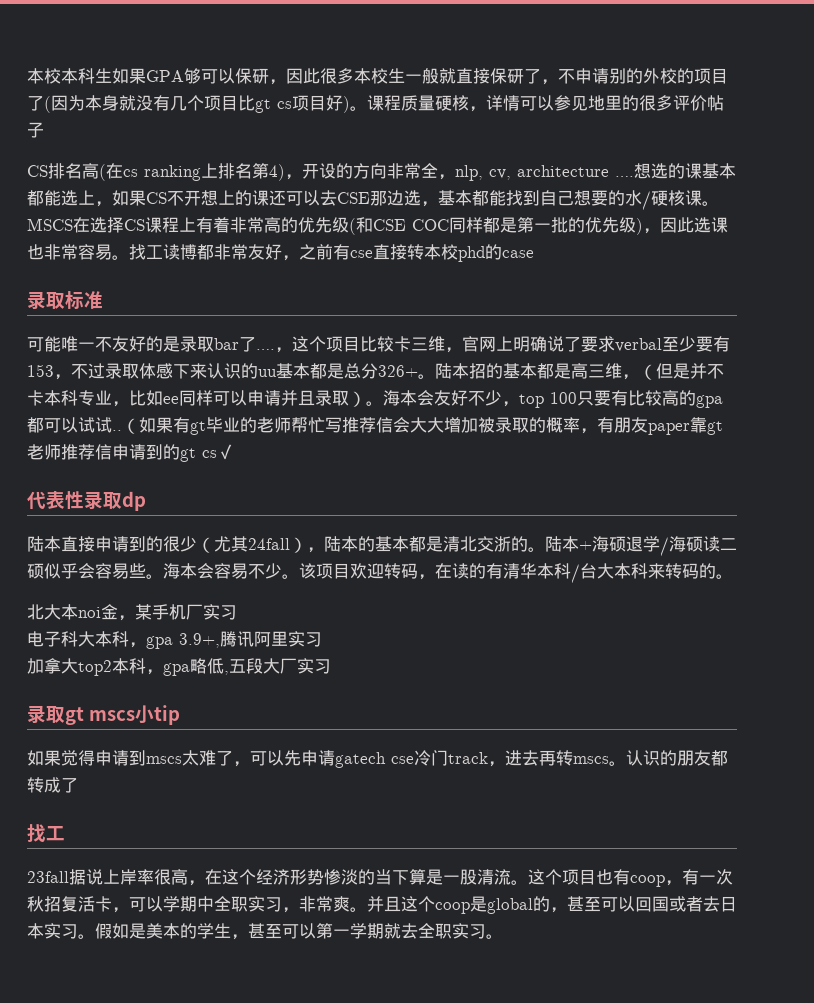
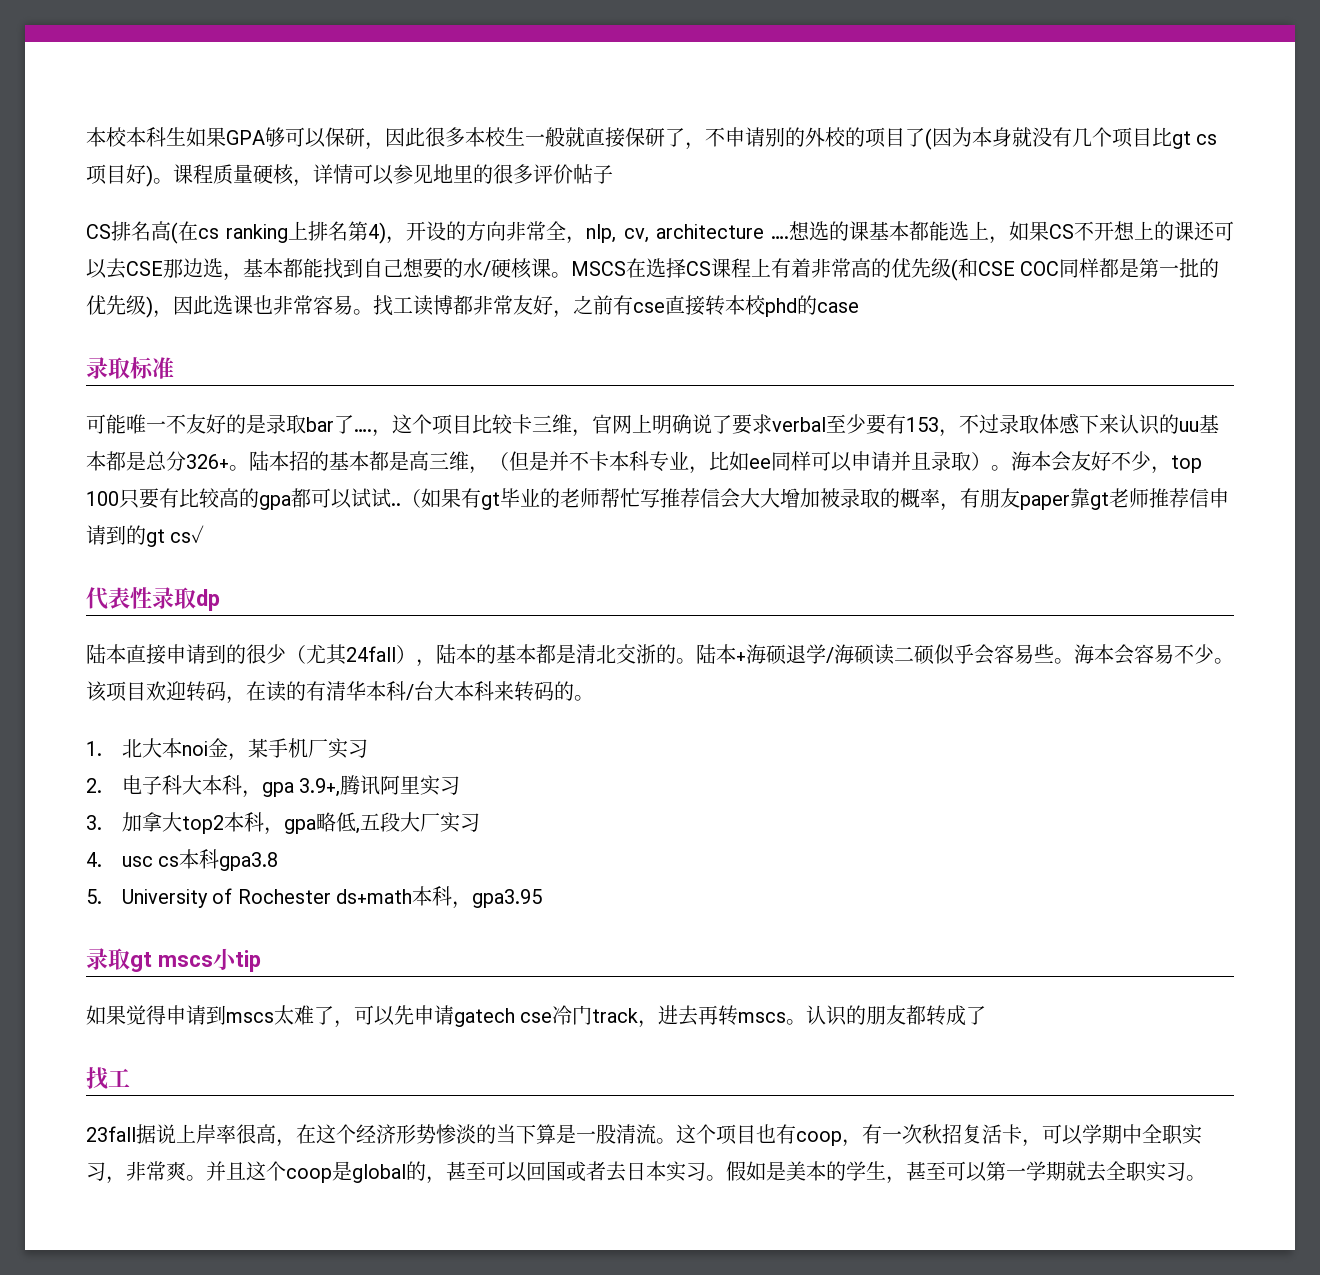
(733, 576) none -> [86,741,102,756] 1.
(237, 612) none -> [86,778,102,793] 2.
(322, 639) none -> [86,815,102,830] 3.
(331, 666) none -> [86,849,279,871] [86,886,542,909] // 4. usc cs本科gpa3.8 // 5. University of Rochester ds+math本科，gpa3.95

